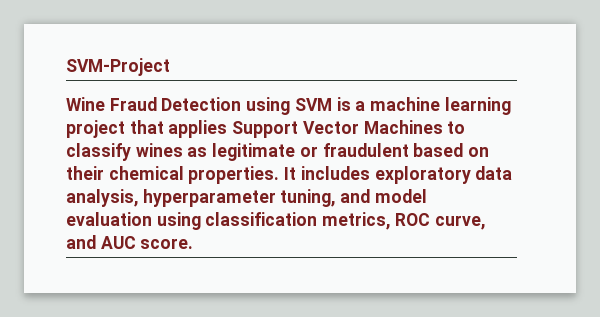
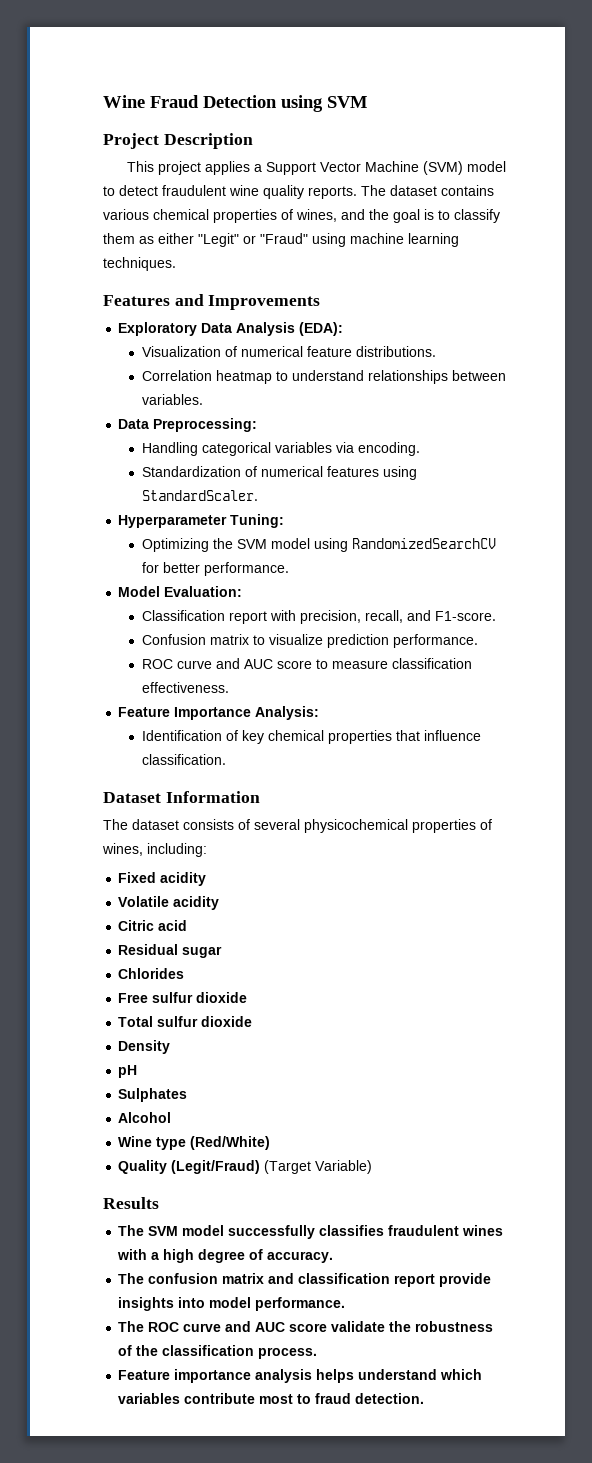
[66,58,170,76] SVM-Project // -> (103, 101) none
[336,97,511,115] [66,120,466,138] [66,143,490,161] [66,166,513,184] [66,189,427,207] [66,212,485,230] [66,235,194,249] is a machine learning project that applies Support Vector Machines to classify wines as legitimate or fraudulent based on their chemical properties. It includes exploratory data analysis, hyperparameter tuning, and model evaluation using classification metrics, ROC curve, and AUC score. -> [103,133,253,149] [127,161,507,175] [103,185,494,199] [103,209,500,223] [103,233,459,247] [103,257,176,271] [103,294,321,310] [118,322,344,336] [142,346,437,357] [142,370,507,384] [142,394,204,405] [118,418,258,432] [142,442,421,456] [142,466,418,480] [142,490,259,501] [118,514,285,528] [142,538,497,552] [142,562,290,576] [118,586,243,597] [142,610,497,624] [142,634,479,648] [142,658,473,669] [142,682,230,693] [118,706,320,720] [142,730,482,744] [142,754,227,765] [103,791,260,803] [103,819,492,833] [102,843,207,857] [118,872,207,886] [118,896,220,910] [118,920,188,931] [118,944,223,958] [118,968,185,979] [118,992,248,1003] [118,1016,253,1027] [118,1040,171,1054] [118,1065,138,1078] [118,1088,188,1102] [118,1112,172,1123] [118,1136,271,1150] [118,1160,373,1174] [103,1197,159,1209] [118,1225,504,1239] [117,1249,334,1263] [118,1273,492,1287] [118,1297,346,1311] [118,1321,494,1332] [118,1345,318,1359] [118,1369,483,1383] [118,1393,425,1404] // Project Description // This project applies a Support Vector Machine (SVM) model to detect fraudulent wine quality reports. The dataset contains various chemical properties of wines, and the goal is to classify them as either "Legit" or "Fraud" using machine learning techniques. // Features and Improvements // Exploratory Data Analysis (EDA): // Visualization of numerical feature distributions. // Correlation heatmap to understand relationships between variables. // Data Preprocessing: // Handling categorical variables via encoding. // Standardization of numerical features using StandardScaler. // Hyperparameter Tuning: // Optimizing the SVM model using RandomizedSearchCV for better performance. // Model Evaluation: // Classification report with precision, recall, and F1-score. // Confusion matrix to visualize prediction performance. // ROC curve and AUC score to measure classification effectiveness. // Feature Importance Analysis: // Identification of key chemical properties that influence classification. // Dataset Information // The dataset consists of several physicochemical properties of wines, including: // Fixed acidity // Volatile acidity // Citric acid // Residual sugar // Chlorides // Free sulfur dioxide // Total sulfur dioxide // Density // pH // Sulphates // Alcohol // Wine type (Red/White) // Quality (Legit/Fraud) (Target Variable) // Results // The SVM model successfully classifies fraudulent wines with a high degree of accuracy. // The confusion matrix and classification report provide insights into model performance. // The ROC curve and AUC score validate the robustness of the classification process. // Feature importance analysis helps understand which variables contribute most to fraud detection.

